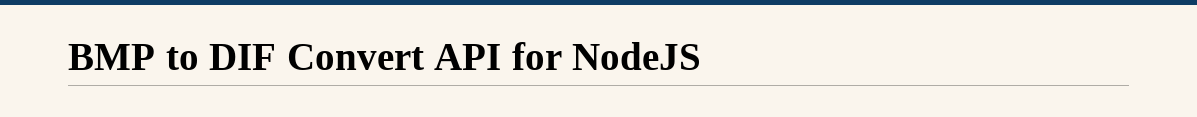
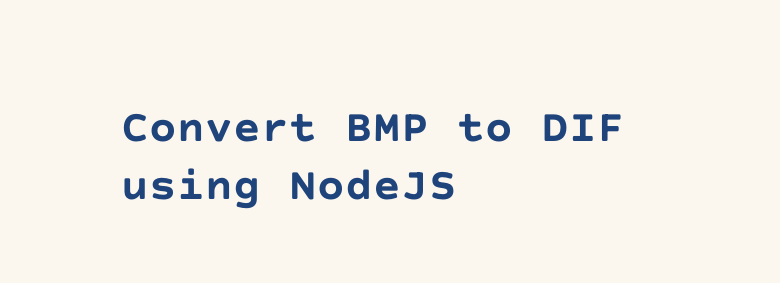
(68, 57) none -> [121,113,317,142] Convert
[286,42,562,70] Convert API for -> [121,168,261,209] using

